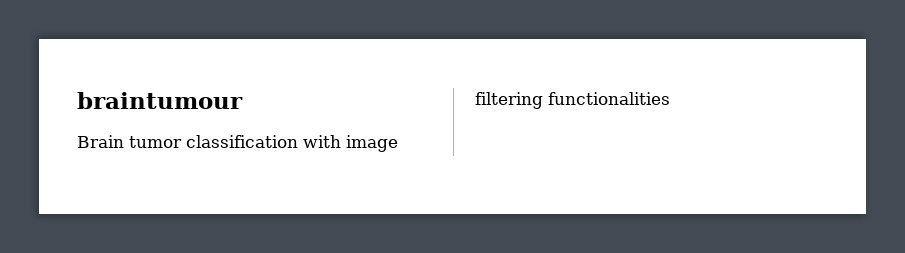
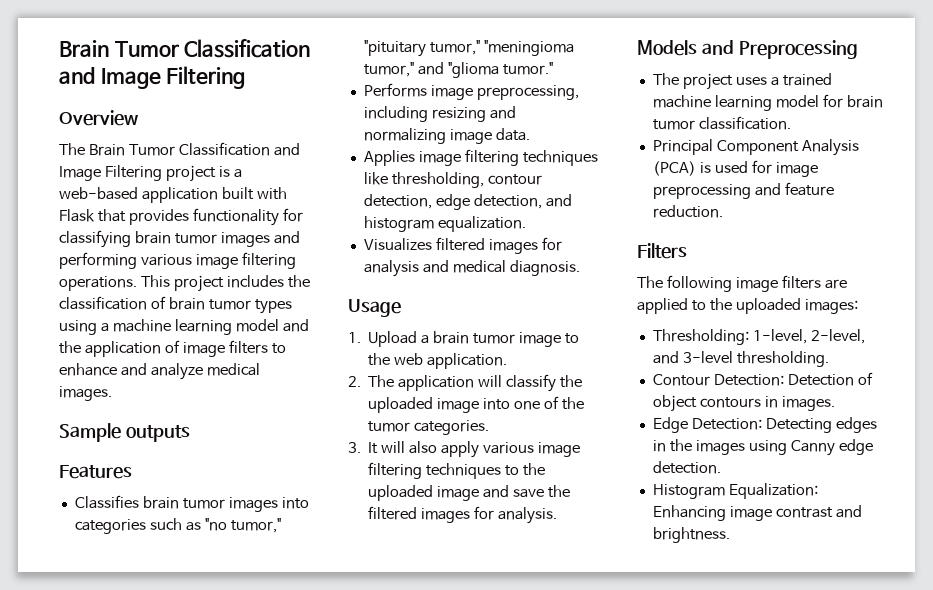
[77,92,243,109] [77,135,398,152] [475,92,670,109] braintumour // Brain tumor classification with image filtering functionalities -> [59,39,311,58] [59,66,246,89] [59,110,138,126] [59,142,300,156] [59,165,242,182] [59,187,287,203] [59,208,303,226] [59,230,300,248] [59,252,296,269] [59,275,310,292] [59,296,292,314] [59,319,309,335] [59,340,286,357] [59,363,260,380] [59,386,112,401] [59,423,190,442] [59,465,132,479] [74,495,309,512] [74,518,281,534] [363,40,574,57] [363,62,553,78] [363,83,579,100] [363,106,516,122] [363,128,530,144] [363,149,598,166] [363,172,542,188] [363,194,572,210] [363,216,526,232] [363,237,562,254] [363,260,580,277] [348,299,401,317] [348,331,579,347] [368,353,508,369] [348,374,582,392] [368,396,584,413] [368,420,490,435] [348,441,580,458] [368,462,545,479] [368,485,570,501] [368,506,557,524] [637,40,858,59] [652,73,832,90] [652,94,883,111] [652,116,791,130] [652,139,859,156] [652,160,818,177] [652,182,834,199] [652,205,723,218] [637,243,687,259] [637,275,847,292] [637,298,858,314] [652,329,865,345] [652,351,829,367] [652,372,873,386] [652,395,835,412] [652,417,877,433] [652,439,873,456] [652,461,721,474] [652,483,818,499] [652,505,862,521] [652,527,730,543] Brain Tumor Classification and Image Filtering // Overview // The Brain Tumor Classification and Image Filtering project is a web-based application built with Flask that provides functionality for classifying brain tumor images and performing various image filtering operations. This project includes the classification of brain tumor types using a machine learning model and the application of image filters to enhance and analyze medical images. // Sample outputs // Features // Classifies brain tumor images into categories such as "no tumor," "pituitary tumor," "meningioma tumor," and "glioma tumor." // Performs image preprocessing, including resizing and normalizing image data. // Applies image filtering techniques like thresholding, contour detection, edge detection, and histogram equalization. // Visualizes filtered images for analysis and medical diagnosis. // Usage // 1. Upload a brain tumor image to the web application. // 2. The application will classify the uploaded image into one of the tumor categories. // 3. It will also apply various image filtering techniques to the uploaded image and save the filtered images for analysis. // Models and Preprocessing // The project uses a trained machine learning model for brain tumor classification. // Principal Component Analysis (PCA) is used for image preprocessing and feature reduction. // Filters // The following image filters are applied to the uploaded images: // Thresholding: 1-level, 2-level, and 3-level thresholding. // Contour Detection: Detection of object contours in images. // Edge Detection: Detecting edges in the images using Canny edge detection. // Histogram Equalization: Enhancing image contrast and brightness.

